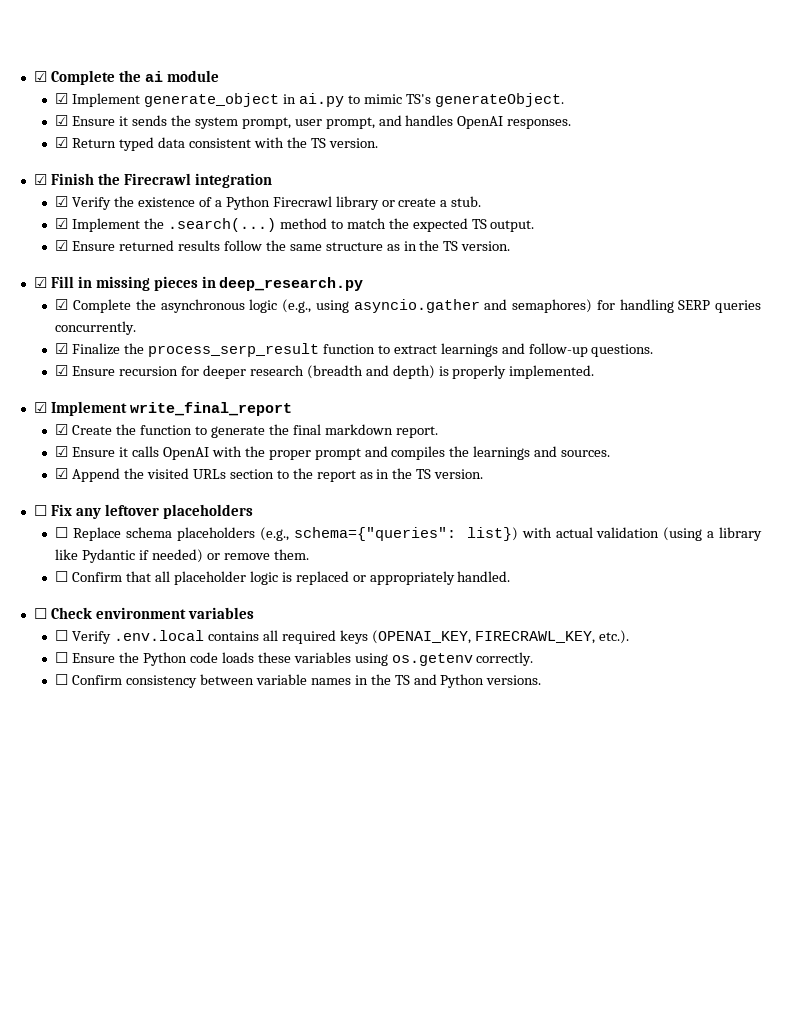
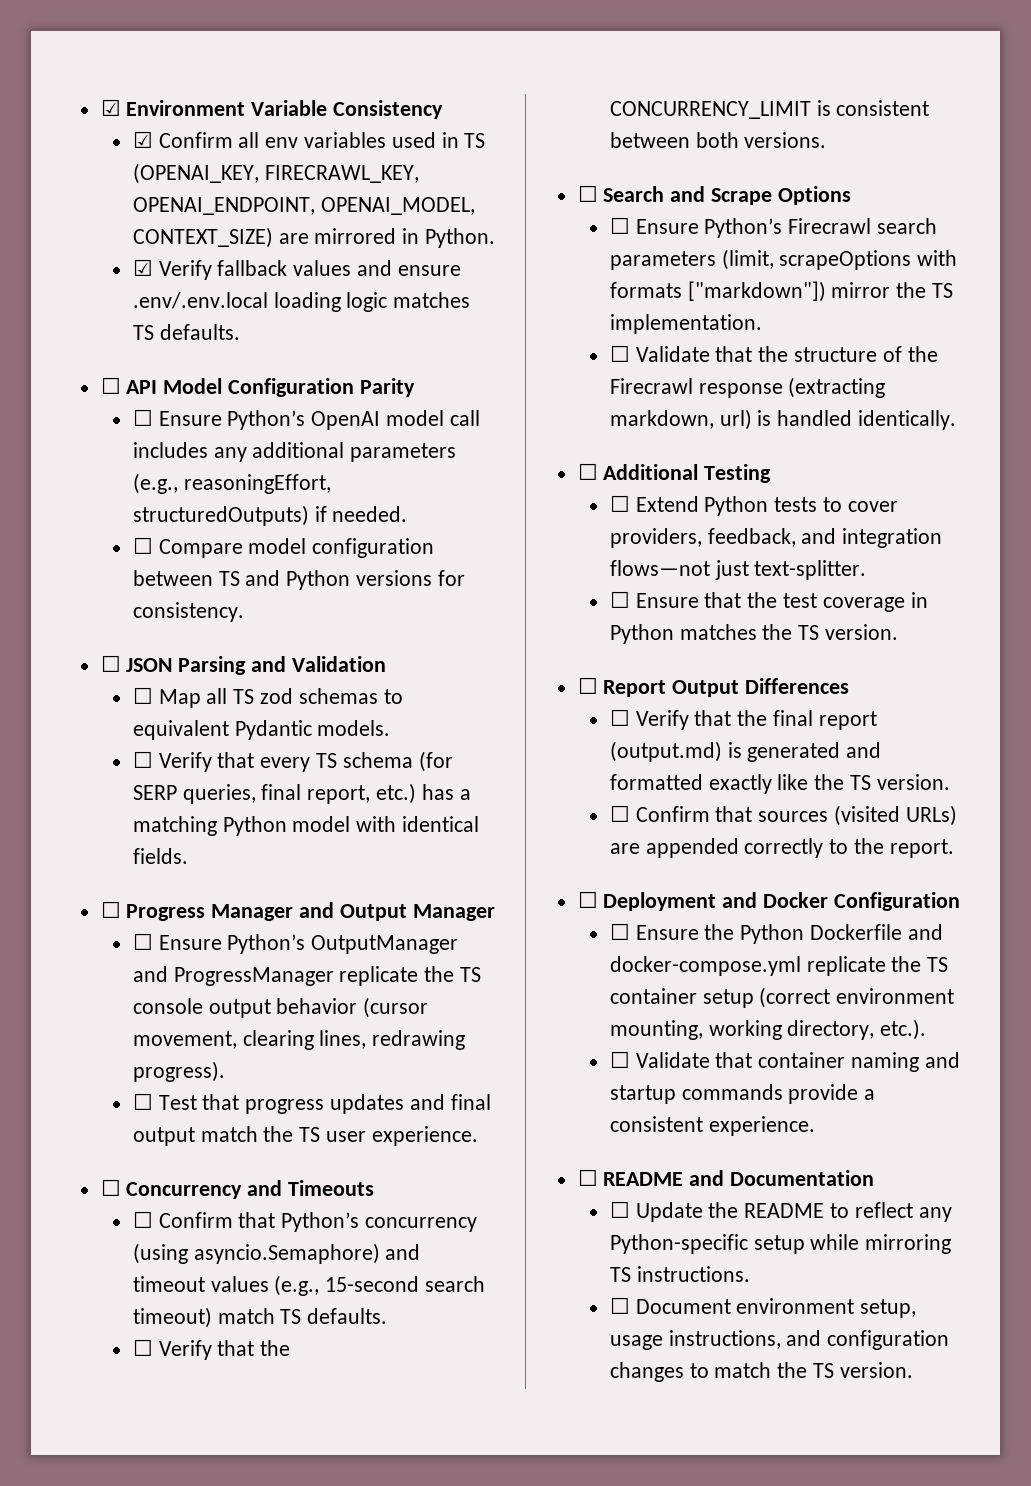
[33,70,219,85] [55,93,564,107] [55,115,572,129] [55,137,378,151] [33,173,272,188] [55,196,482,210] [55,218,535,232] [55,240,511,251] [33,276,364,291] [55,299,762,313] [55,321,137,335] [55,343,654,357] [55,365,595,379] [33,401,292,416] [55,424,438,438] [55,446,611,460] [55,468,484,482] [33,504,253,519] [55,527,762,541] [55,549,309,563] [55,571,511,585] [33,607,254,619] [55,630,629,644] [55,652,534,666] [55,674,542,688] ☑ Complete the ai module // ☑ Implement generate_object in ai.py to mimic TS's generateObject. // ☑ Ensure it sends the system prompt, user prompt, and handles OpenAI responses. // ☑ Return typed data consistent with the TS version. // ☑ Finish the Firecrawl integration // ☑ Verify the existence of a Python Firecrawl library or create a stub. // ☑ Implement the .search(...) method to match the expected TS output. // ☑ Ensure returned results follow the same structure as in the TS version. // ☑ Fill in missing pieces in deep_research.py // ☑ Complete the asynchronous logic (e.g., using asyncio.gather and semaphores) for handling SERP queries concurrently. // ☑ Finalize the process_serp_result function to extract learnings and follow-up questions. // ☑ Ensure recursion for deeper research (breadth and depth) is properly implemented. // ☑ Implement write_final_report // ☑ Create the function to generate the final markdown report. // ☑ Ensure it calls OpenAI with the proper prompt and compiles the learnings and sources. // ☑ Append the visited URLs section to the report as in the TS version. // ☐ Fix any leftover placeholders // ☐ Replace schema placeholders (e.g., schema={"queries": list}) with actual validation (using a library like Pydantic if needed) or remove them. // ☐ Confirm that all placeholder logic is replaced or appropriately handled. // ☐ Check environment variables // ☐ Verify .env.local contains all required keys (OPENAI_KEY, FIRECRAWL_KEY, etc.). // ☐ Ensure the Python code loads these variables using os.getenv correctly. // ☐ Confirm consistency between variable names in the TS and Python versions. -> [100,99,444,119] [132,131,486,148] [132,163,419,184] [132,197,475,215] [132,227,495,248] [132,259,461,280] [132,292,471,312] [132,324,240,340] [100,377,415,397] [132,409,480,430] [132,442,457,462] [132,473,331,494] [132,505,408,526] [132,537,435,558] [132,570,465,590] [132,602,244,622] [100,655,386,675] [132,687,403,708] [132,720,391,740] [132,751,453,772] [132,783,471,804] [132,816,479,836] [132,848,188,864] [100,901,495,921] [132,933,459,954] [132,966,481,986] [132,997,429,1018] [132,1030,466,1050] [132,1061,225,1082] [132,1093,491,1114] [132,1126,478,1146] [100,1179,375,1199] [132,1211,477,1232] [132,1243,421,1264] [132,1275,485,1296] [132,1307,388,1328] [132,1339,291,1360] [609,100,930,119] [609,132,827,148] [577,185,851,205] [609,217,937,238] [609,249,958,270] [609,281,953,302] [609,314,762,334] [609,345,938,362] [609,377,886,398] [609,409,956,430] [577,463,772,483] [609,495,898,516] [609,528,943,548] [609,560,867,580] [609,591,928,612] [609,624,898,644] [577,677,850,697] [609,709,877,730] [609,741,882,762] [609,774,950,794] [609,805,957,826] [609,838,954,858] [577,891,960,911] [609,923,943,944] [609,956,949,976] [609,987,955,1008] [609,1019,927,1040] [609,1051,960,1072] [609,1084,876,1104] [609,1116,815,1136] [577,1169,875,1186] [609,1201,952,1222] [609,1234,952,1254] [609,1266,750,1282] [609,1297,917,1318] [609,1330,950,1350] [609,1362,913,1382] ☑ Environment Variable Consistency // ☑ Confirm all env variables used in TS (OPENAI_KEY, FIRECRAWL_KEY, OPENAI_ENDPOINT, OPENAI_MODEL, CONTEXT_SIZE) are mirrored in Python. // ☑ Verify fallback values and ensure .env/.env.local loading logic matches TS defaults. // ☐ API Model Configuration Parity // ☐ Ensure Python’s OpenAI model call includes any additional parameters (e.g., reasoningEffort, structuredOutputs) if needed. // ☐ Compare model configuration between TS and Python versions for consistency. // ☐ JSON Parsing and Validation // ☐ Map all TS zod schemas to equivalent Pydantic models. // ☐ Verify that every TS schema (for SERP queries, final report, etc.) has a matching Python model with identical fields. // ☐ Progress Manager and Output Manager // ☐ Ensure Python’s OutputManager and ProgressManager replicate the TS console output behavior (cursor movement, clearing lines, redrawing progress). // ☐ Test that progress updates and final output match the TS user experience. // ☐ Concurrency and Timeouts // ☐ Confirm that Python’s concurrency (using asyncio.Semaphore) and timeout values (e.g., 15-second search timeout) match TS defaults. // ☐ Verify that the CONCURRENCY_LIMIT is consistent between both versions. // ☐ Search and Scrape Options // ☐ Ensure Python’s Firecrawl search parameters (limit, scrapeOptions with formats ["markdown"]) mirror the TS implementation. // ☐ Validate that the structure of the Firecrawl response (extracting markdown, url) is handled identically. // ☐ Additional Testing // ☐ Extend Python tests to cover providers, feedback, and integration flows—not just text-splitter. // ☐ Ensure that the test coverage in Python matches the TS version. // ☐ Report Output Differences // ☐ Verify that the final report (output.md) is generated and formatted exactly like the TS version. // ☐ Confirm that sources (visited URLs) are appended correctly to the report. // ☐ Deployment and Docker Configuration // ☐ Ensure the Python Dockerfile and docker-compose.yml replicate the TS container setup (correct environment mounting, working directory, etc.). // ☐ Validate that container naming and startup commands provide a consistent experience. // ☐ README and Documentation // ☐ Update the README to reflect any Python-specific setup while mirroring TS instructions. // ☐ Document environment setup, usage instructions, and configuration changes to match the TS version.

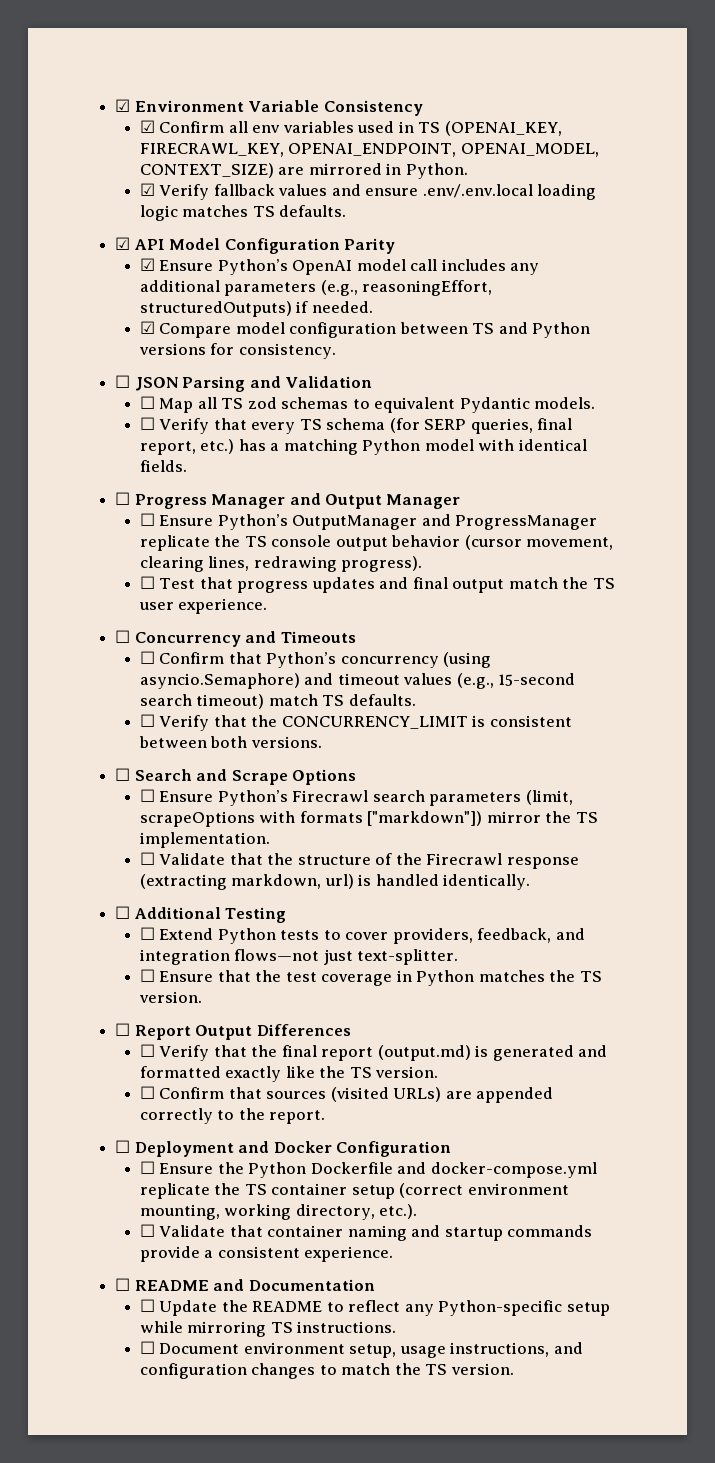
[100,377,121,394] ☐ -> [115,237,131,250] ☑
[132,409,153,426] ☐ -> [139,258,155,271] ☑
[132,537,153,554] ☐ -> [139,321,155,334] ☑

